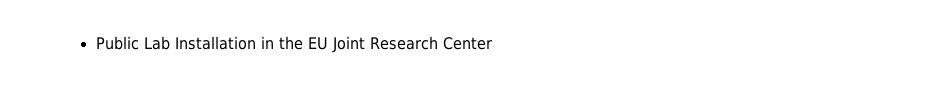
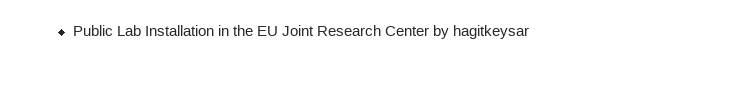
(492, 43) none -> [432,25,530,39] by hagitkeysar

